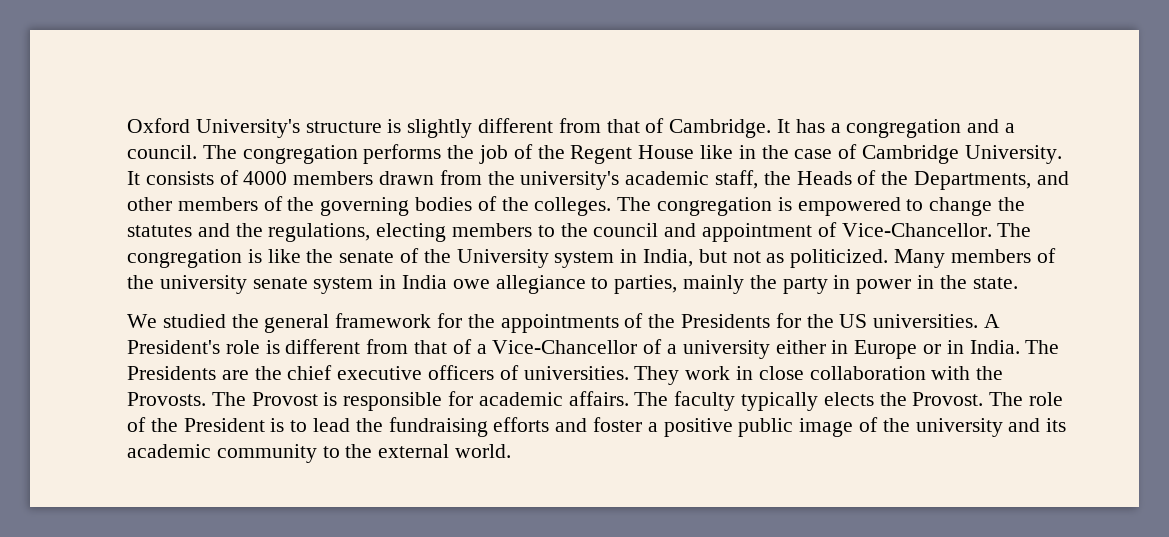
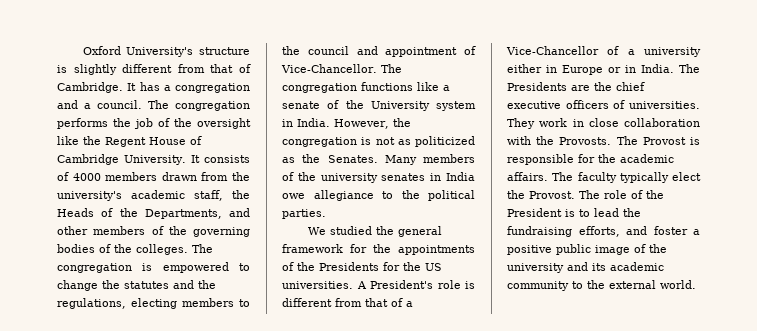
[570,145,833,164] Regent House like in the case -> [197,118,251,129] [57,136,186,147] oversight like the Regent House
[247,249,334,263] is like the -> [361,82,450,91] functions like a
[643,249,889,268] India, but not as politicized. -> [297,118,411,129] [282,136,475,147] [282,154,378,163] India. However, the congregation is not as politicized as the Senates.
[252,277,374,294] senate system -> [381,173,426,181] senates
[614,275,1018,294] parties, mainly the party in power in the state. -> [401,190,475,201] [282,209,326,219] the political parties.
(474, 398) none -> [598,154,616,163] the
[823,392,874,406] elects -> [672,172,701,181] elect
[493,417,550,432] efforts -> [578,226,620,237] efforts,

